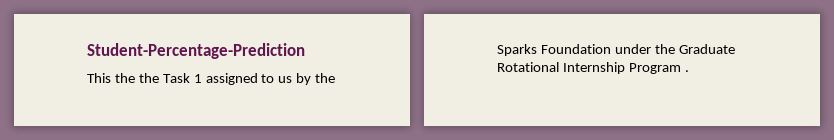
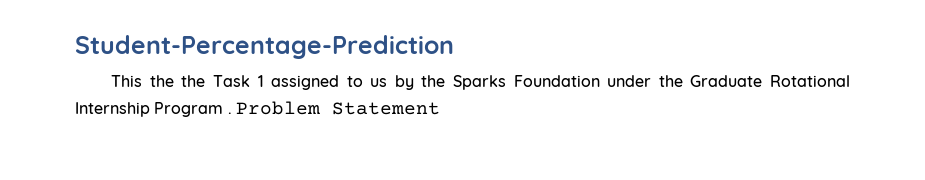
(689, 71) none -> [235,101,440,115] Problem Statement

